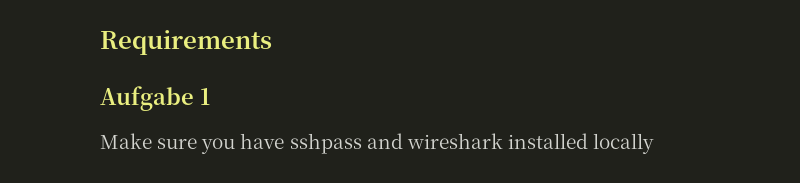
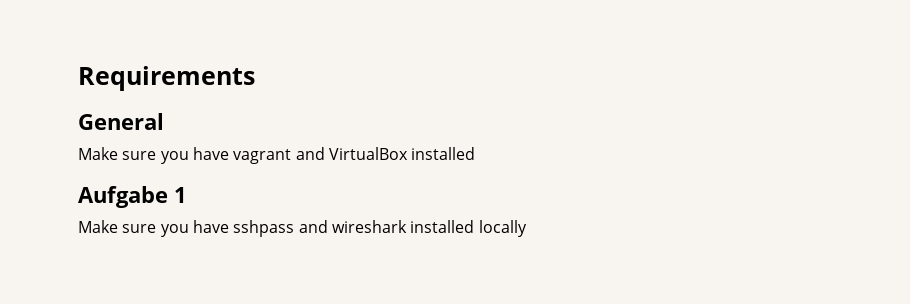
(272, 42) none -> [78,113,164,130] [78,147,476,164] // General // Make sure you have vagrant and VirtualBox installed

